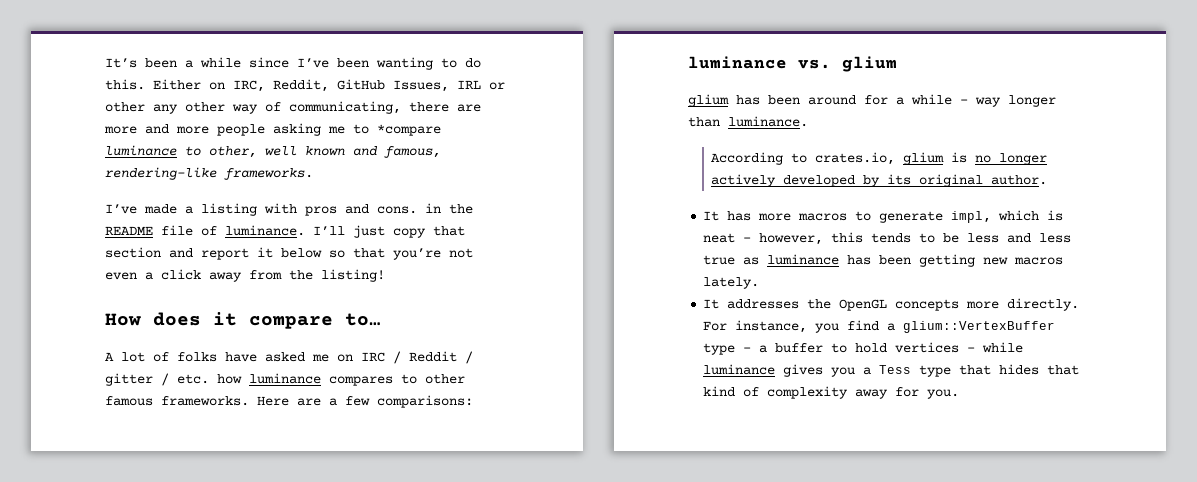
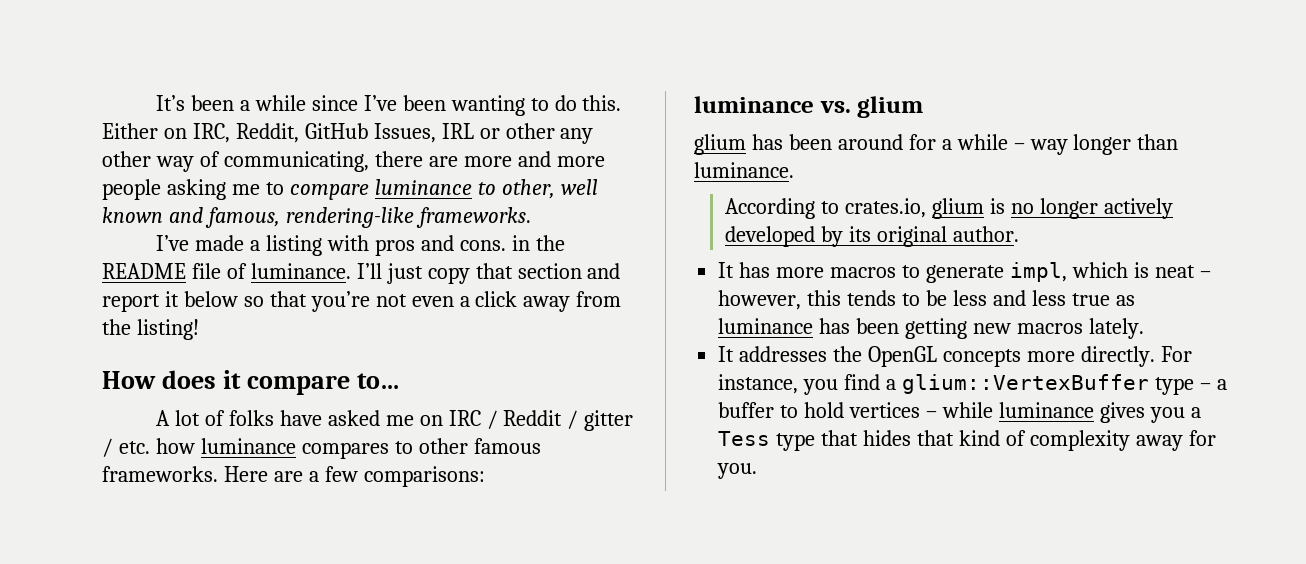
[377,124,441,136] *compare -> [289,184,369,200] compare

